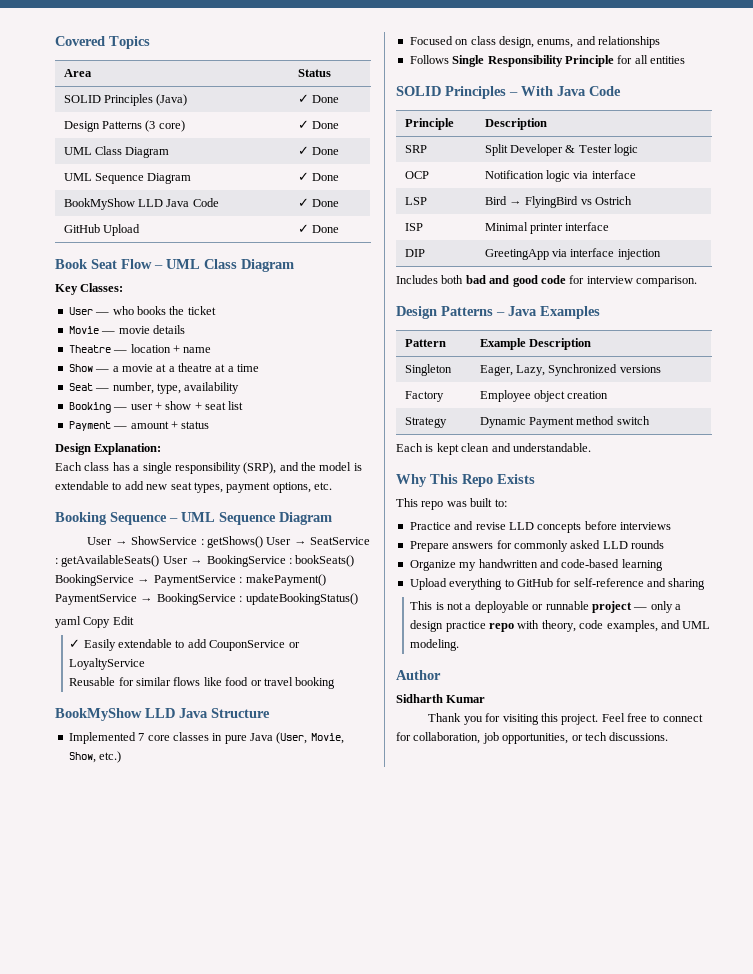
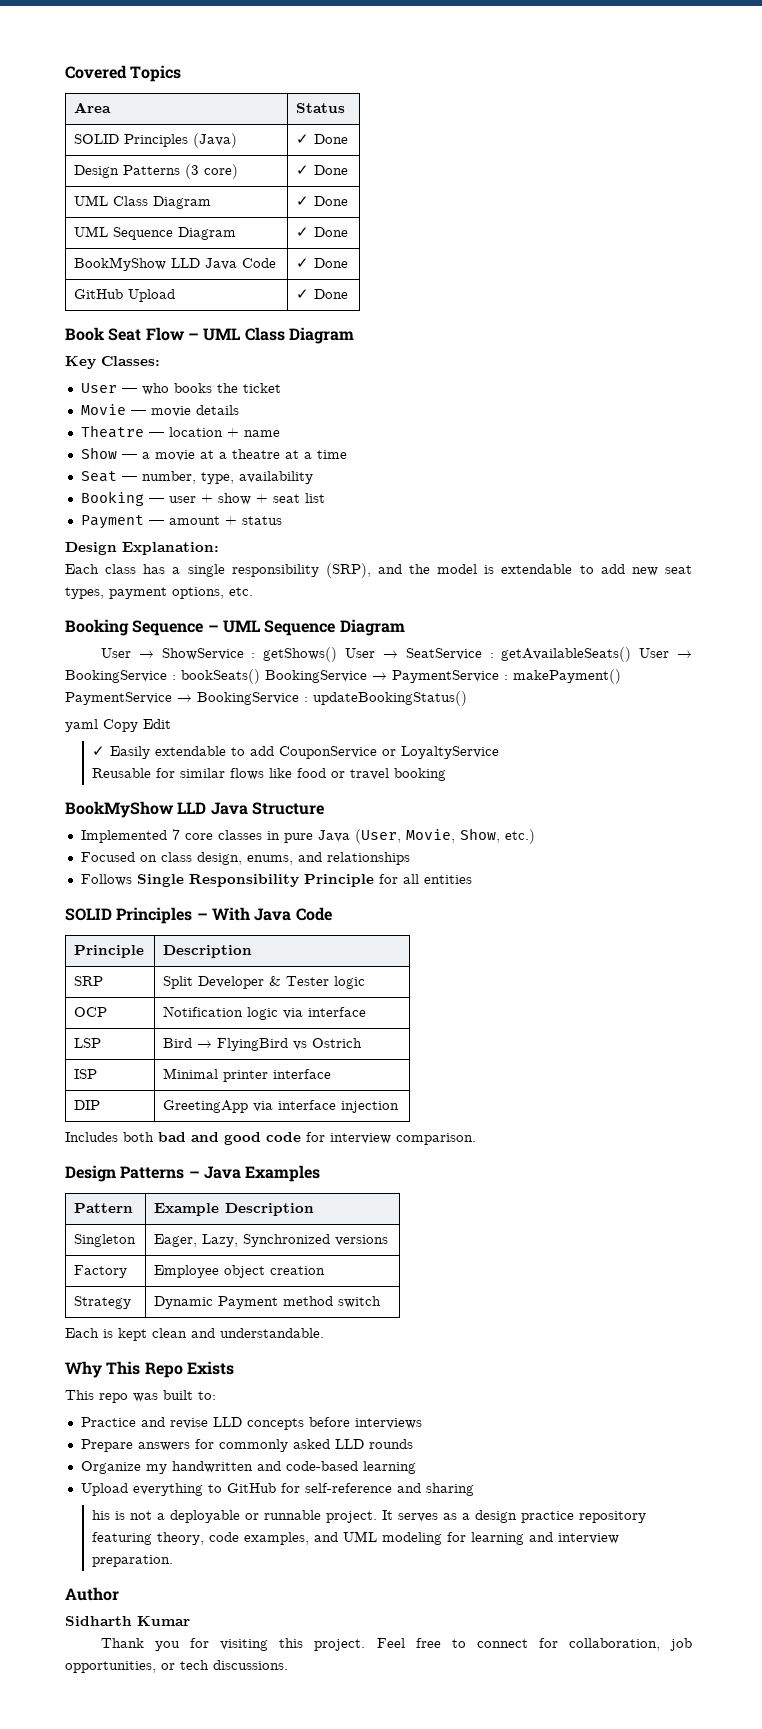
[410,601,433,610] This -> [91,1510,110,1520] his
[591,601,673,613] project — only -> [325,1510,457,1523] project. It serves as
[489,620,540,632] repo with -> [578,1511,646,1523] [91,1532,152,1545] repository featuring
[410,639,460,651] modeling. -> [381,1532,619,1545] [91,1555,173,1567] modeling for learning and interview preparation.

